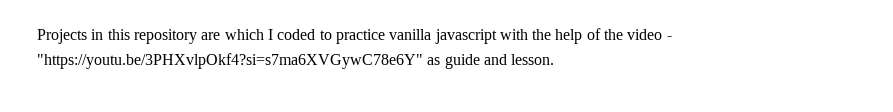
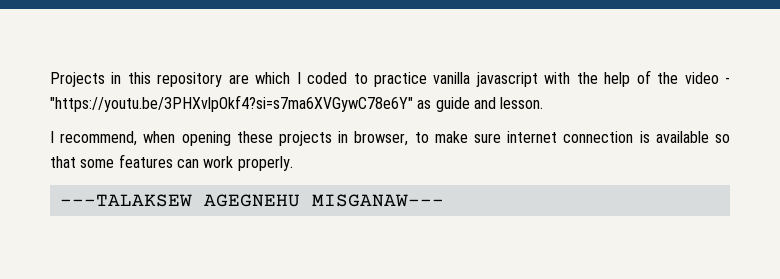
(555, 59) none -> [50,131,731,146] [50,154,293,171] [59,194,444,207] // I recommend, when opening these projects in browser, to make sure internet connection is available so that some features can work properly. // ---TALAKSEW AGEGNEHU MISGANAW---

